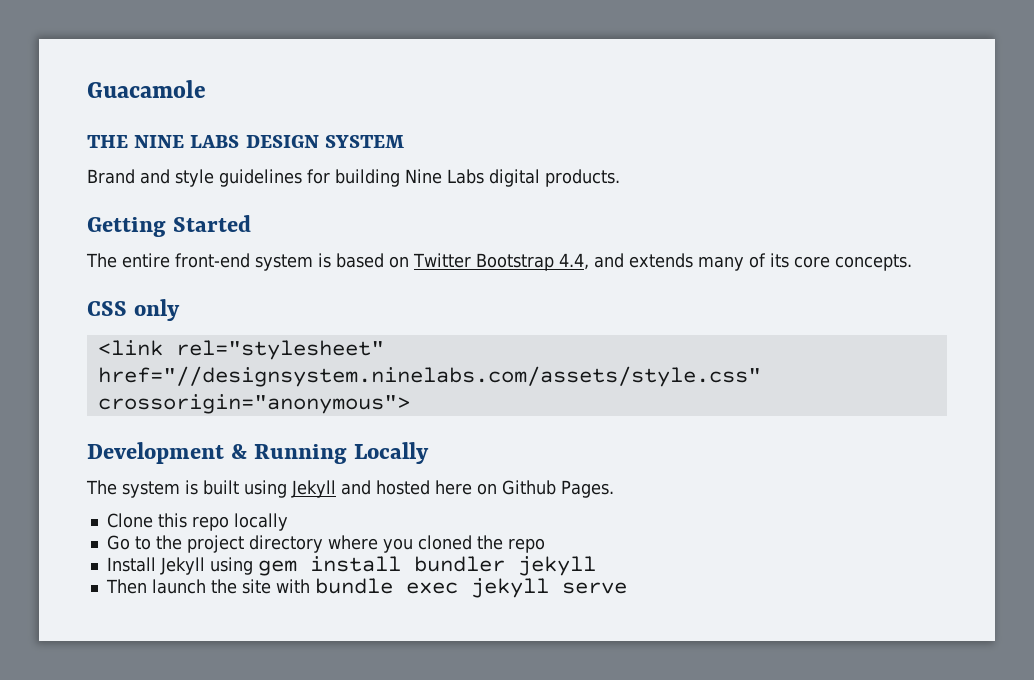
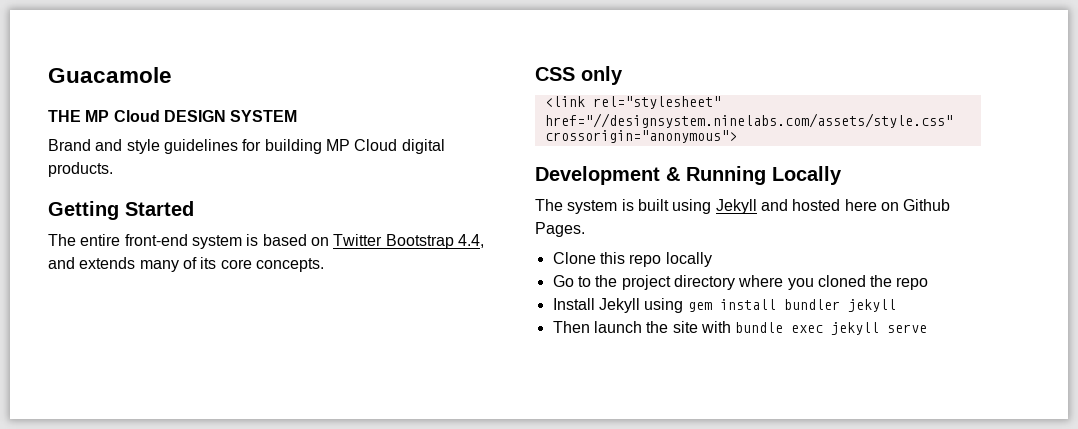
[134,135,240,148] NINE LABS -> [85,110,160,122] MP Cloud
[405,169,484,184] Nine Labs -> [325,139,398,151] MP Cloud

